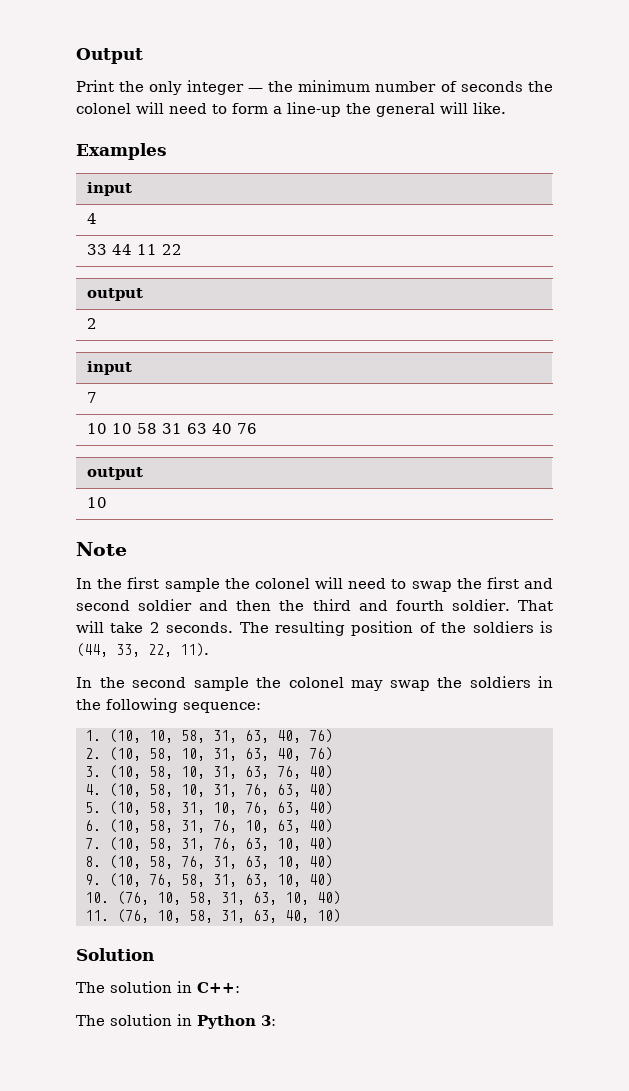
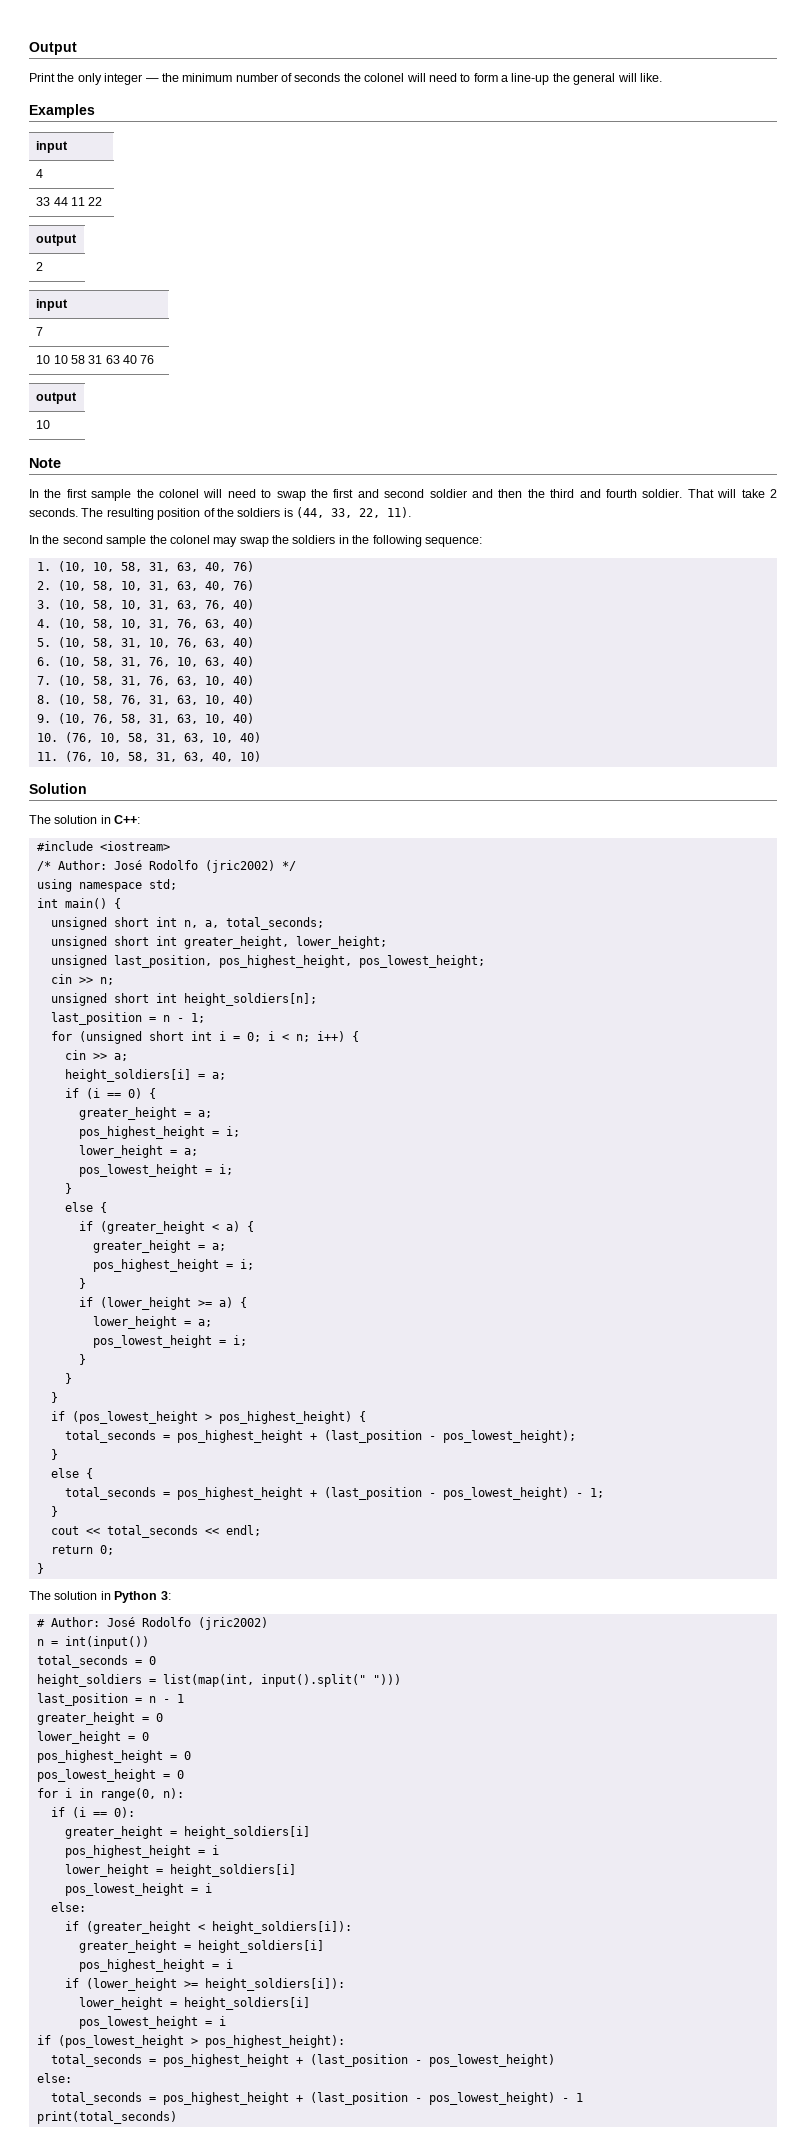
(240, 987) none -> [36,841,170,851] [36,860,296,873] [36,879,177,892] [36,898,121,909] [50,917,324,930] [50,936,387,949] [50,955,485,968] [50,974,114,985] [50,993,317,1006] [50,1012,205,1025] [50,1031,359,1044] [64,1050,128,1061] [64,1069,226,1082] [64,1088,156,1099] [78,1107,212,1120] [78,1126,240,1139] [78,1145,198,1158] [78,1164,233,1177] [64,1183,72,1194] [64,1202,107,1213] [78,1221,254,1234] [92,1240,226,1253] [92,1259,254,1272] [78,1278,86,1289] [78,1297,247,1310] [92,1316,212,1329] [92,1335,247,1348] [78,1354,86,1365] [64,1373,72,1384] [50,1392,58,1403] [50,1411,366,1424] [64,1430,576,1443] [50,1449,58,1460] [50,1468,93,1479] [64,1487,604,1500] [50,1506,58,1517] [50,1525,261,1538] [50,1545,114,1555] [36,1563,44,1574] // #include <iostream> // /* Author: José Rodolfo (jric2002) */ // using namespace std; // int main() { // unsigned short int n, a, total_seconds; // unsigned short int greater_height, lower_height; // unsigned last_position, pos_highest_height, pos_lowest_height; // cin >> n; // unsigned short int height_soldiers[n]; // last_position = n - 1; // for (unsigned short int i = 0; i < n; i++) { // cin >> a; // height_soldiers[i] = a; // if (i == 0) { // greater_height = a; // pos_highest_height = i; // lower_height = a; // pos_lowest_height = i; // } // else { // if (greater_height < a) { // greater_height = a; // pos_highest_height = i; // } // if (lower_height >= a) { // lower_height = a; // pos_lowest_height = i; // } // } // } // if (pos_lowest_height > pos_highest_height) { // total_seconds = pos_highest_height + (last_position - pos_lowest_height); // } // else { // total_seconds = pos_highest_height + (last_position - pos_lowest_height) - 1; // } // cout << total_seconds << endl; // return 0; // }
(276, 1020) none -> [36,1617,268,1630] [36,1636,149,1649] [36,1655,156,1668] [36,1674,401,1687] [36,1693,184,1706] [36,1712,163,1725] [36,1731,149,1744] [36,1750,191,1763] [36,1769,184,1782] [36,1788,184,1801] [50,1807,135,1818] [64,1826,310,1839] [64,1845,219,1858] [64,1864,296,1877] [64,1883,212,1896] [50,1902,86,1912] [64,1921,352,1934] [78,1940,324,1953] [78,1959,233,1972] [64,1978,345,1991] [78,1997,310,2010] [78,2016,226,2029] [36,2035,345,2048] [50,2054,555,2067] [36,2073,72,2083] [50,2092,583,2105] [36,2111,177,2124] // # Author: José Rodolfo (jric2002) // n = int(input()) // total_seconds = 0 // height_soldiers = list(map(int, input().split(" "))) // last_position = n - 1 // greater_height = 0 // lower_height = 0 // pos_highest_height = 0 // pos_lowest_height = 0 // for i in range(0, n): // if (i == 0): // greater_height = height_soldiers[i] // pos_highest_height = i // lower_height = height_soldiers[i] // pos_lowest_height = i // else: // if (greater_height < height_soldiers[i]): // greater_height = height_soldiers[i] // pos_highest_height = i // if (lower_height >= height_soldiers[i]): // lower_height = height_soldiers[i] // pos_lowest_height = i // if (pos_lowest_height > pos_highest_height): // total_seconds = pos_highest_height + (last_position - pos_lowest_height) // else: // total_seconds = pos_highest_height + (last_position - pos_lowest_height) - 1 // print(total_seconds)

